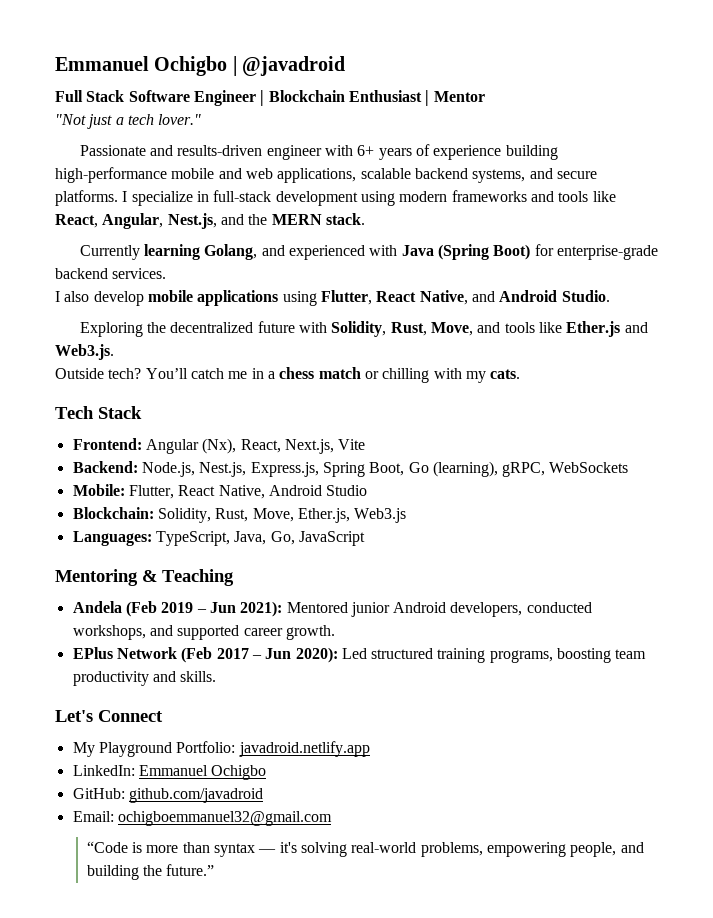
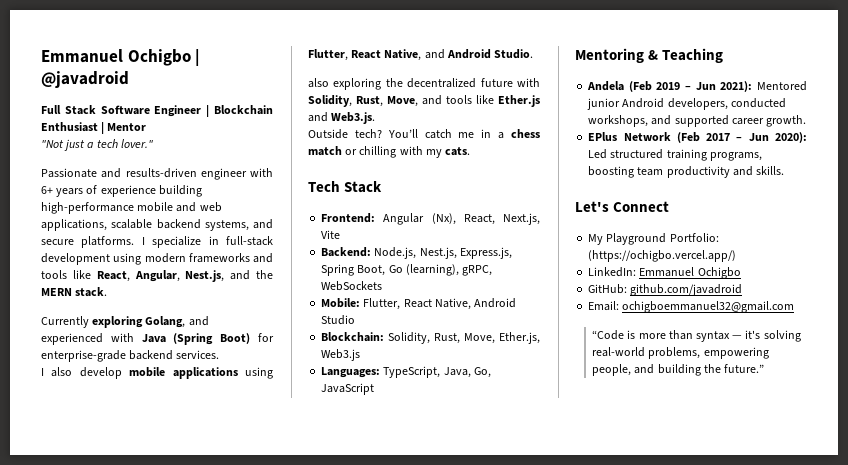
[144,244,201,260] learning -> [92,316,144,328] exploring
[79,322,143,337] Exploring -> [308,78,382,90] also exploring
[238,741,370,757] javadroid.netlify.app -> [588,250,737,262] (https://ochigbo.vercel.app/)

